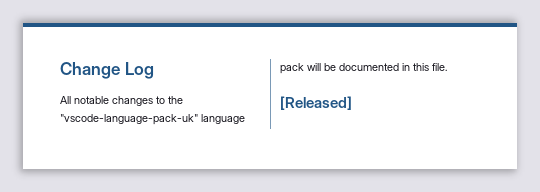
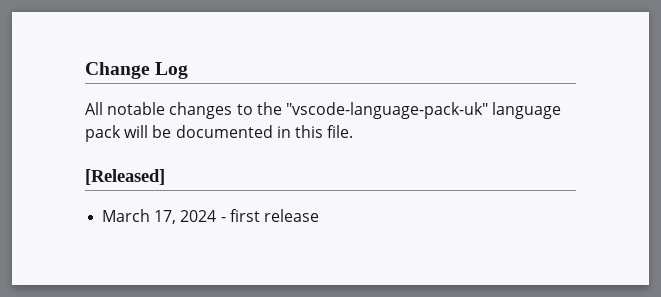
(352, 103) none -> [102,209,319,224] // March 17, 2024 - first release

